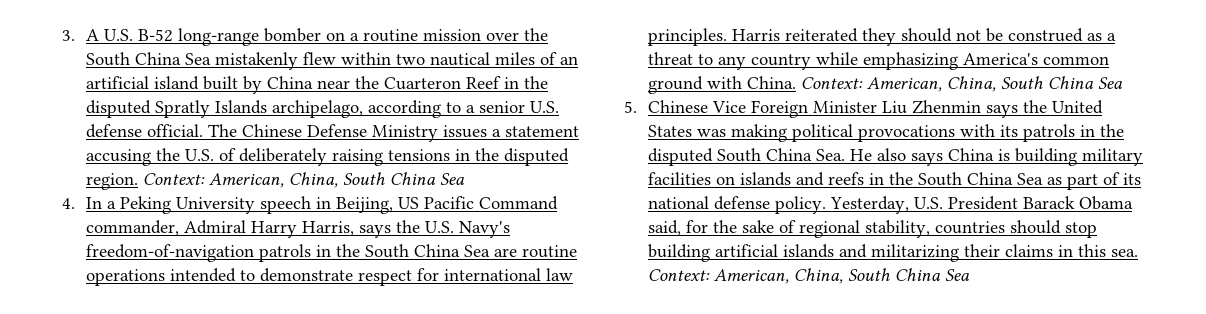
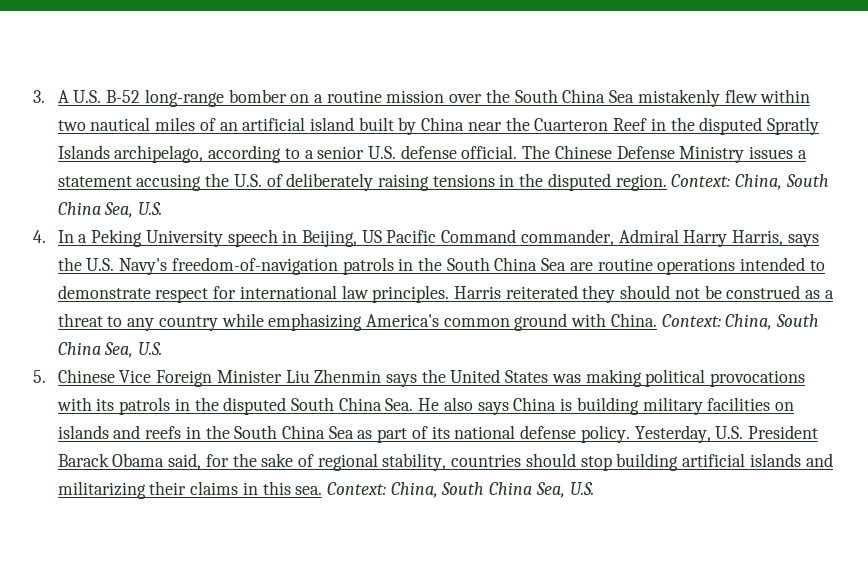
[209,172,466,188] American, China, South China Sea -> [735,174,829,190] [57,202,163,218] China, South China Sea, U.S.
[867,76,1124,92] American, China, South China Sea -> [725,314,820,330] [57,342,163,358] China, South China Sea, U.S.
[714,268,971,284] American, China, South China Sea -> [390,482,594,498] China, South China Sea, U.S.

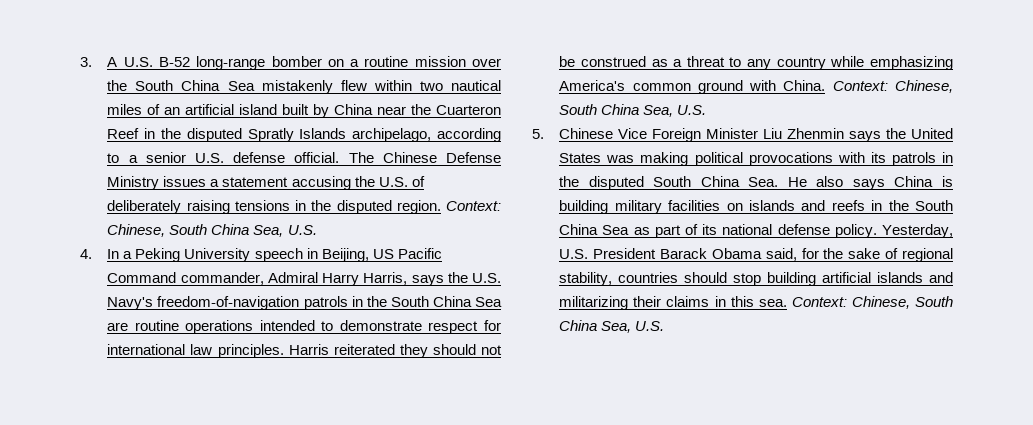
[735,174,783,190] China, -> [107,224,166,237] Chinese,
[725,314,773,330] China, -> [895,80,953,93] Chinese,
[390,482,438,498] China, -> [851,296,910,309] Chinese,

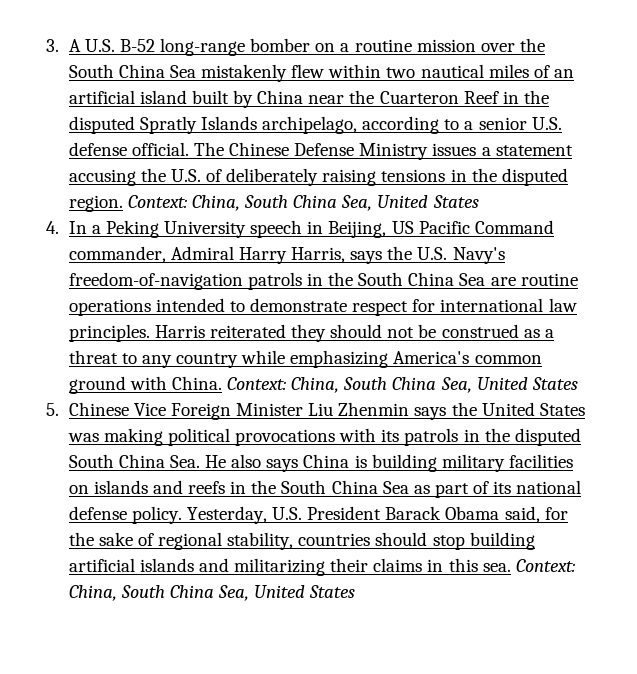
[107,224,317,237] Chinese, South China Sea, U.S. -> [191,195,479,211] China, South China Sea, United States
[895,80,953,93] [559,104,707,117] Chinese, South China Sea, U.S. -> [291,377,578,393] China, South China Sea, United States
[851,296,953,309] [559,320,665,333] Chinese, South China Sea, U.S. -> [68,585,356,601] China, South China Sea, United States

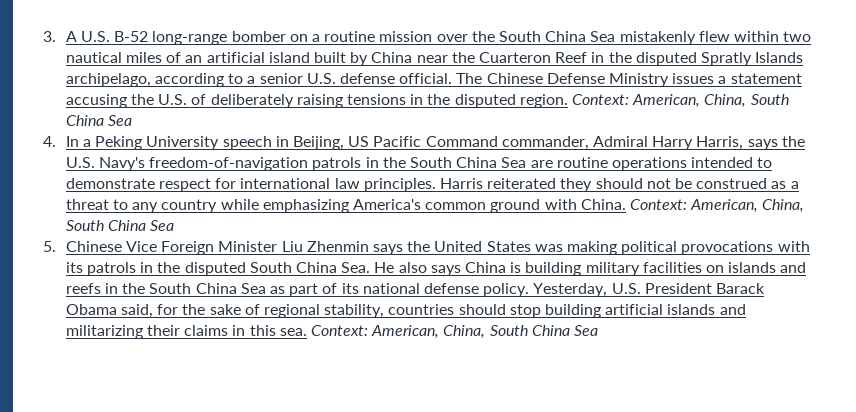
[191,195,479,211] China, South China Sea, United States -> [632,94,789,108] [65,115,133,126] American, China, South China Sea
[291,377,578,393] China, South China Sea, United States -> [690,199,805,213] [65,220,175,231] American, China, South China Sea
[68,585,356,601] China, South China Sea, United States -> [371,325,598,339] American, China, South China Sea

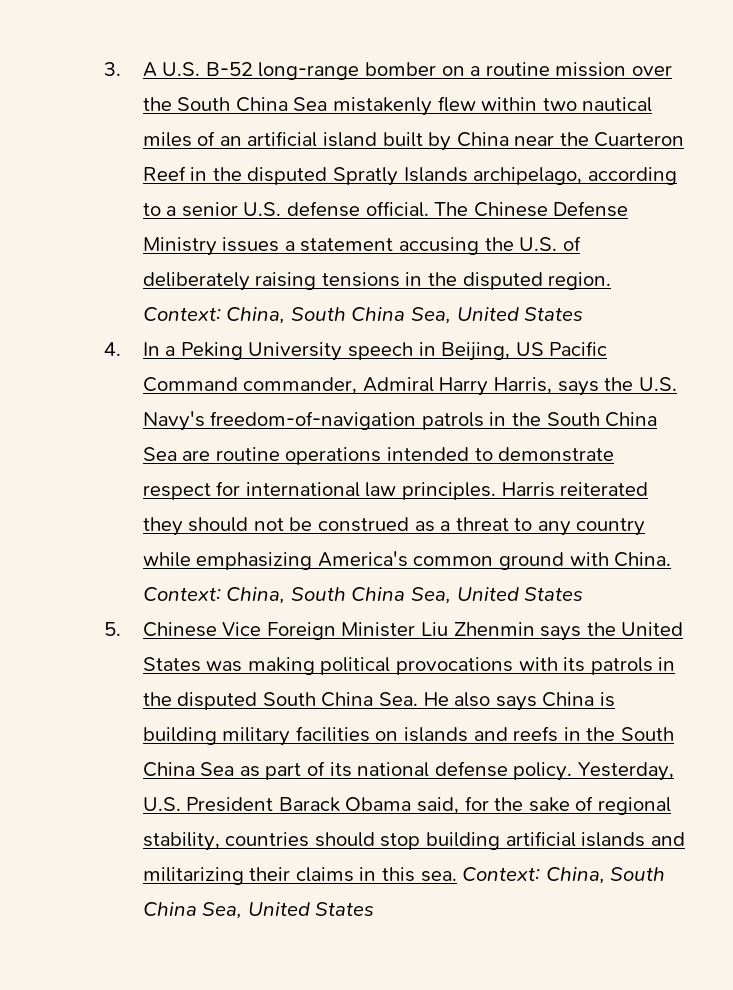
[632,94,789,108] [65,115,133,126] American, China, South China Sea -> [226,307,584,324] China, South China Sea, United States
[690,199,805,213] [65,220,175,231] American, China, South China Sea -> [226,587,584,604] China, South China Sea, United States
[371,325,598,339] American, China, South China Sea -> [545,867,666,884] [142,902,375,919] China, South China Sea, United States

